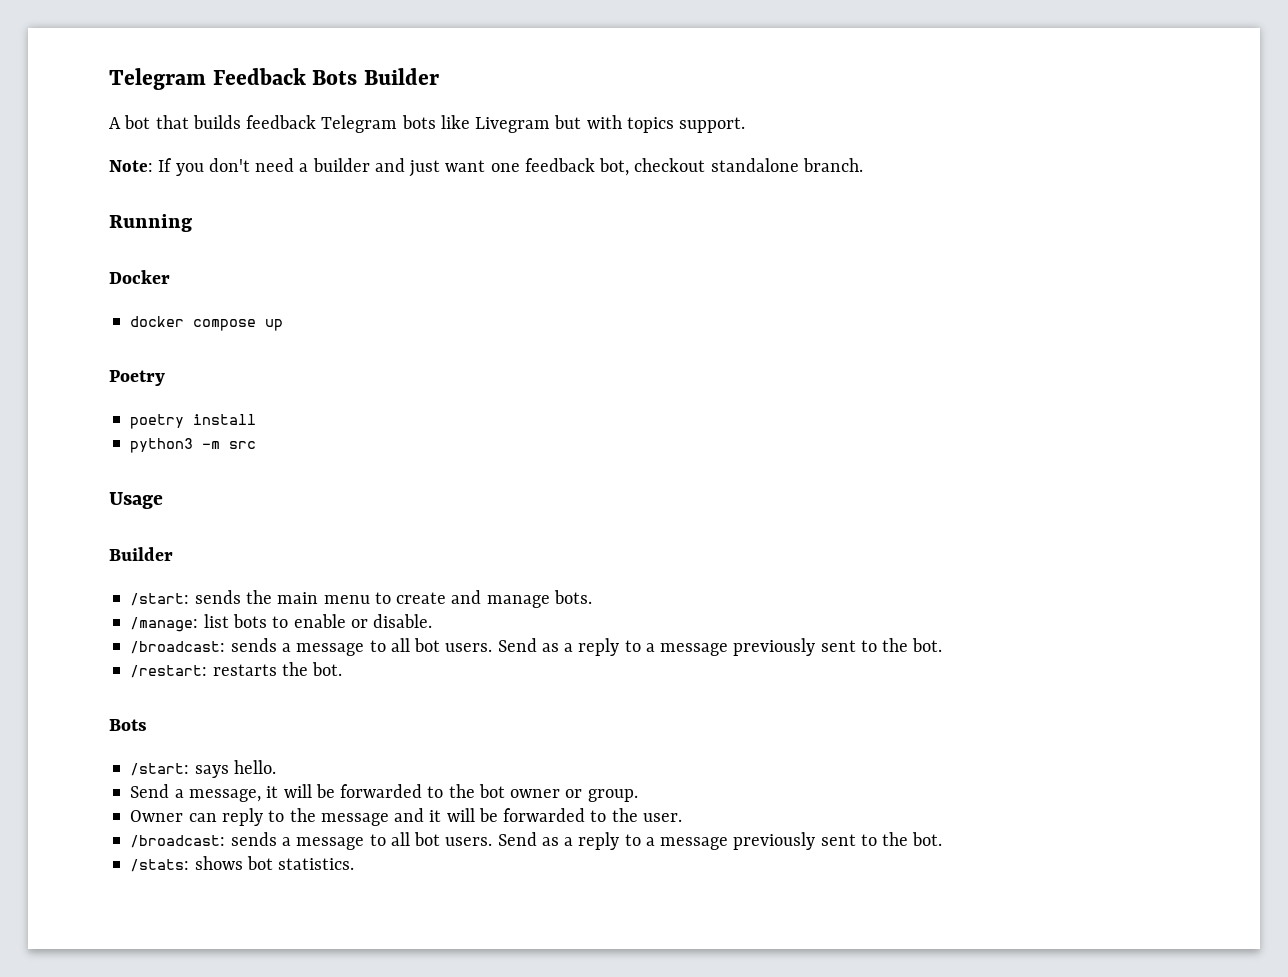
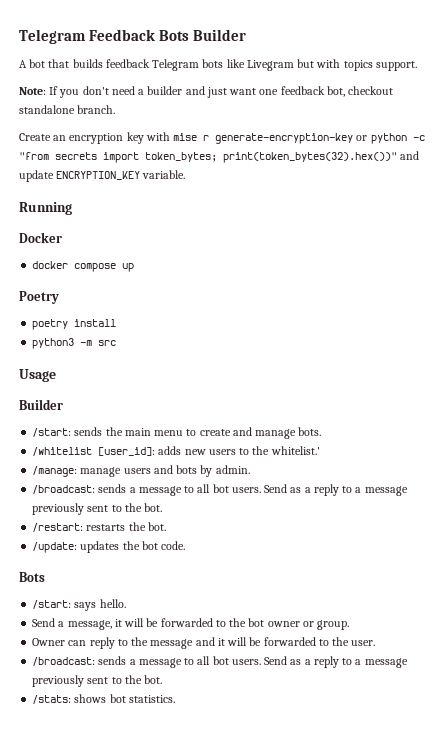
(863, 165) none -> [19,132,425,144] [19,151,420,163] [19,170,186,182] // Create an encryption key with mise r generate-encryption-key or python -c "from secrets import token_bytes; print(token_bytes(32).hex())" and update ENCRYPTION_KEY variable.
[130,614,433,632] /manage: list bots to enable or disable. -> [32,446,320,456] [32,465,250,477] /whitelist [user_id]: adds new users to the whitelist.' // /manage: manage users and bots by admin.
(343, 669) none -> [32,541,186,553] // /update: updates the bot code.

